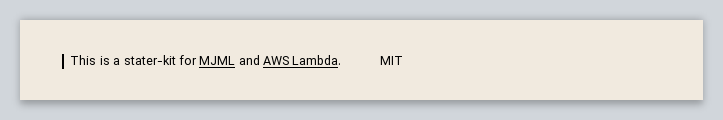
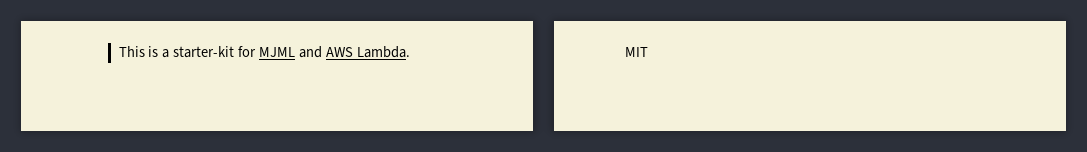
[123,55,176,65] stater-kit -> [173,46,235,58] starter-kit

